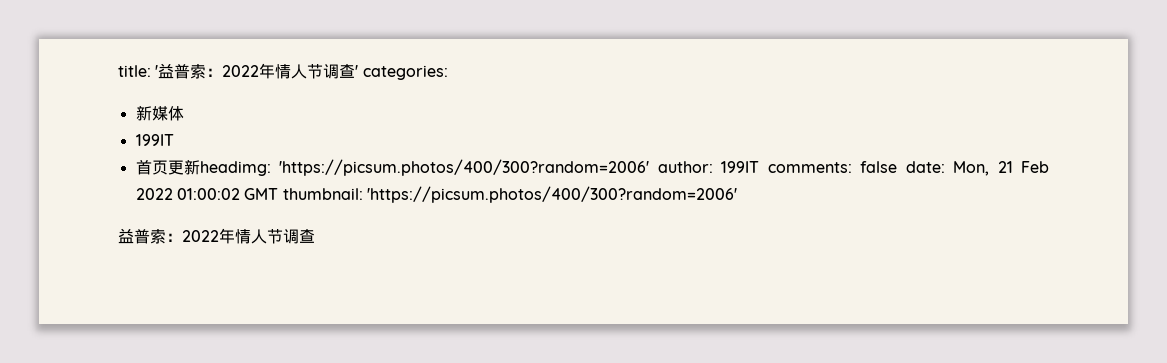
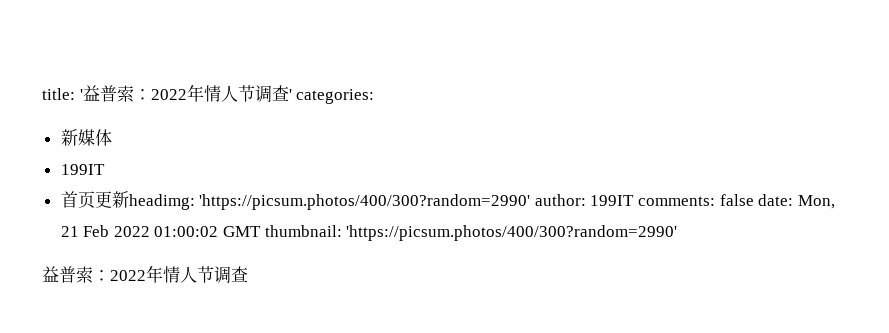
[279,159,650,176] 'https://picsum.photos/400/300?random=2006' -> [199,194,531,210] 'https://picsum.photos/400/300?random=2990'
[366,186,737,203] 'https://picsum.photos/400/300?random=2006' -> [346,225,678,241] 'https://picsum.photos/400/300?random=2990'

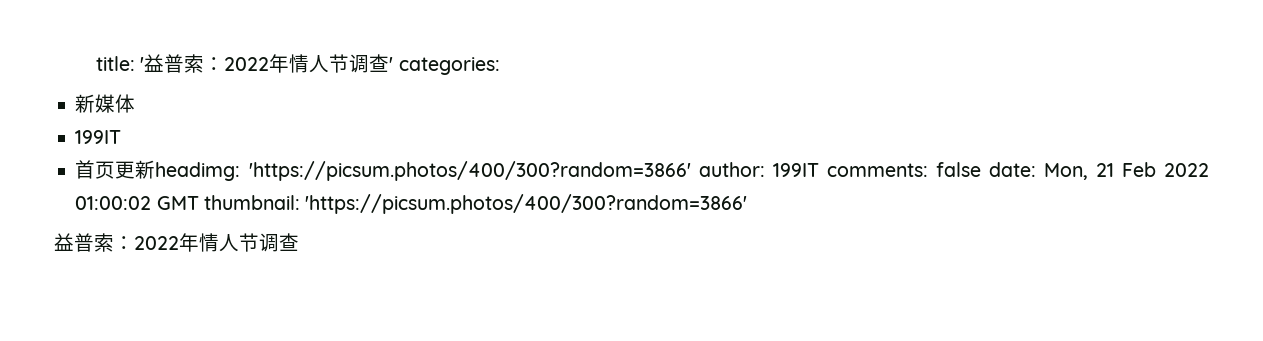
[199,194,531,210] 'https://picsum.photos/400/300?random=2990' -> [248,161,691,181] 'https://picsum.photos/400/300?random=3866'
[346,225,678,241] 'https://picsum.photos/400/300?random=2990' -> [305,194,748,214] 'https://picsum.photos/400/300?random=3866'

